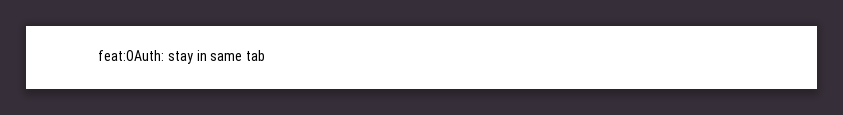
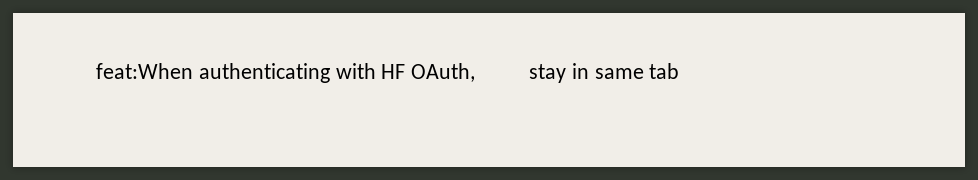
[98,50,164,61] feat:OAuth: -> [96,63,476,83] feat:When authenticating with HF OAuth,

